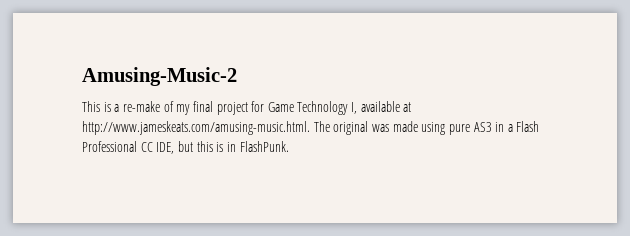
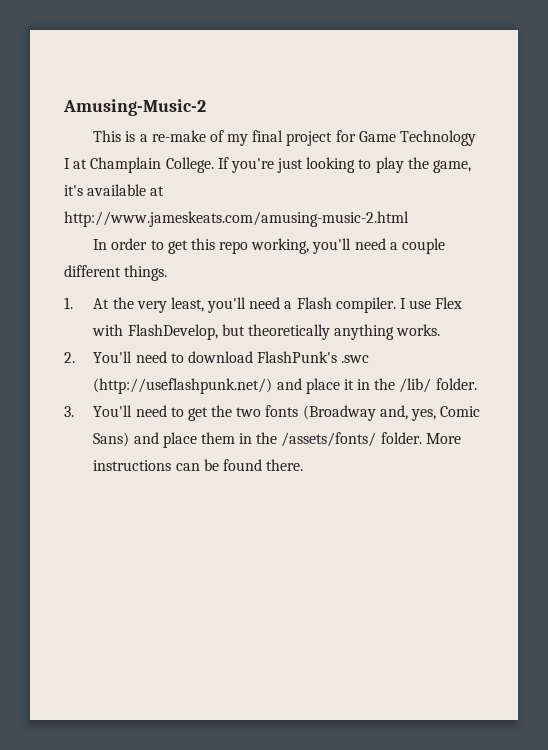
[351,101,412,114] [82,121,540,135] [82,141,289,154] I, available at http://www.jameskeats.com/amusing-music.html. The original was made using pure AS3 in a Flash Professional CC IDE, but this is in FlashPunk. -> [64,157,472,173] [64,184,165,196] [64,211,409,227] [93,238,446,254] [64,265,168,281] [64,297,463,313] [92,324,441,340] [64,351,370,363] [93,378,477,394] [64,405,481,421] [93,432,461,448] [93,459,304,471] I at Champlain College. If you're just looking to play the game, it's available at http://www.jameskeats.com/amusing-music-2.html // In order to get this repo working, you'll need a couple different things. // 1. At the very least, you'll need a Flash compiler. I use Flex with FlashDevelop, but theoretically anything works. // 2. You'll need to download FlashPunk's .swc (http://useflashpunk.net/) and place it in the /lib/ folder. // 3. You'll need to get the two fonts (Broadway and, yes, Comic Sans) and place them in the /assets/fonts/ folder. More instructions can be found there.

